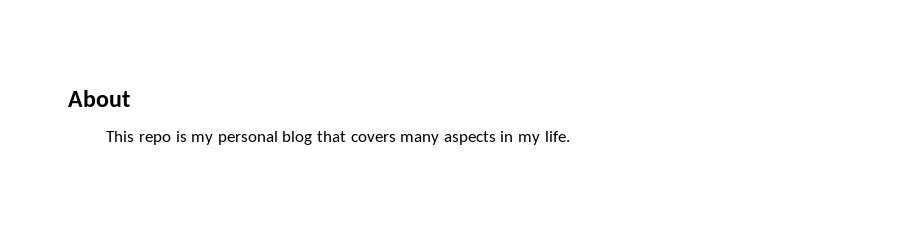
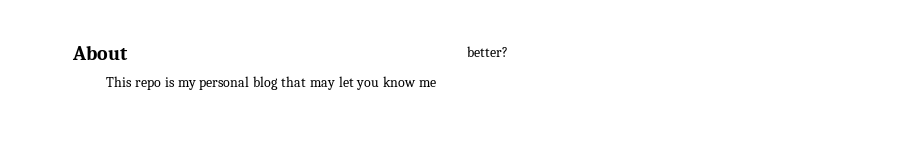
[350,131,570,145] covers many aspects in my life. -> [309,76,436,90] [467,46,508,57] may let you know me better?

